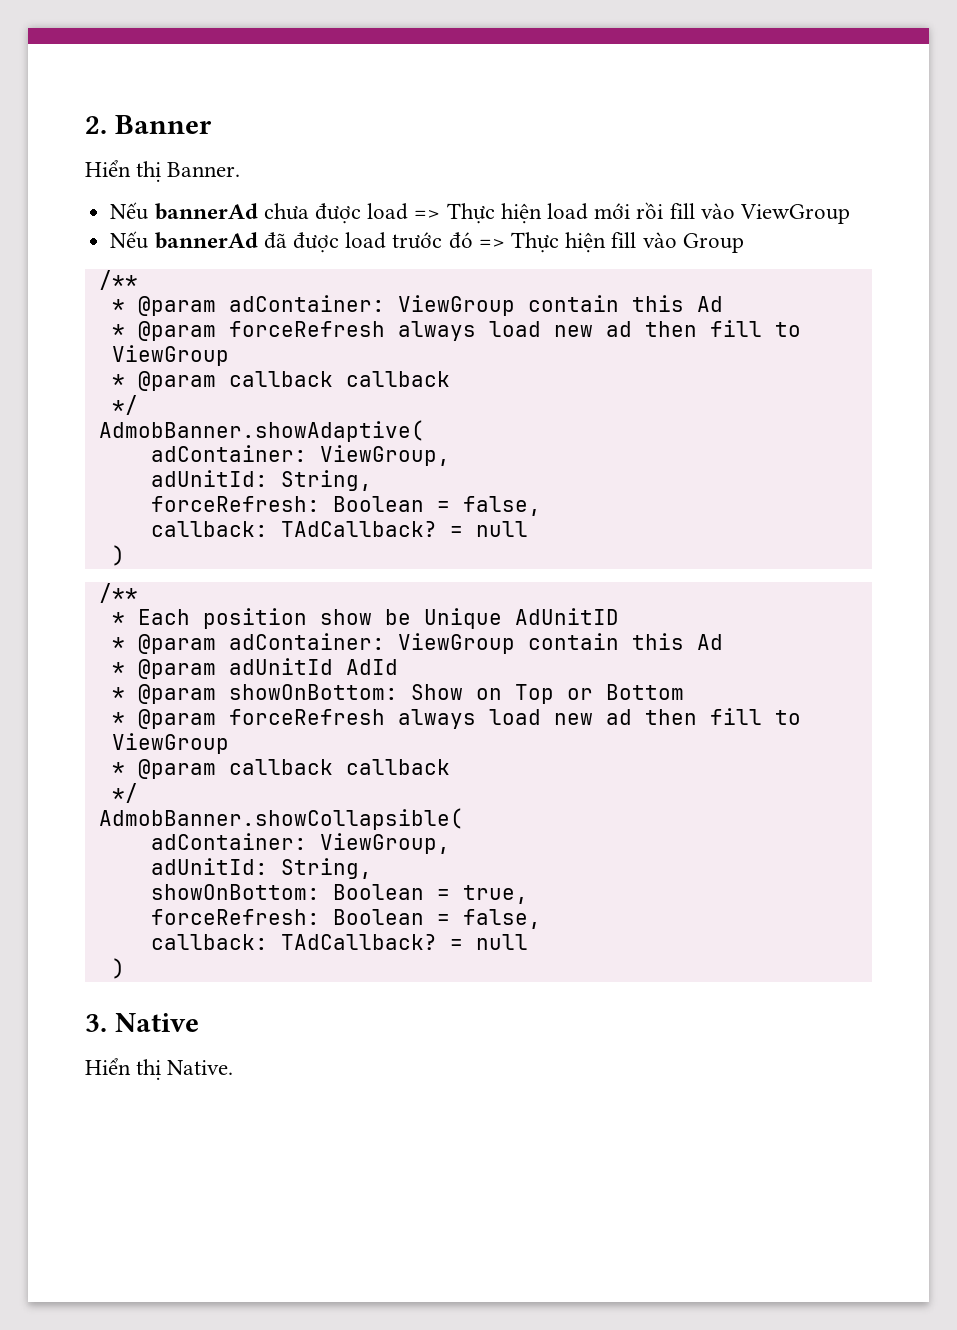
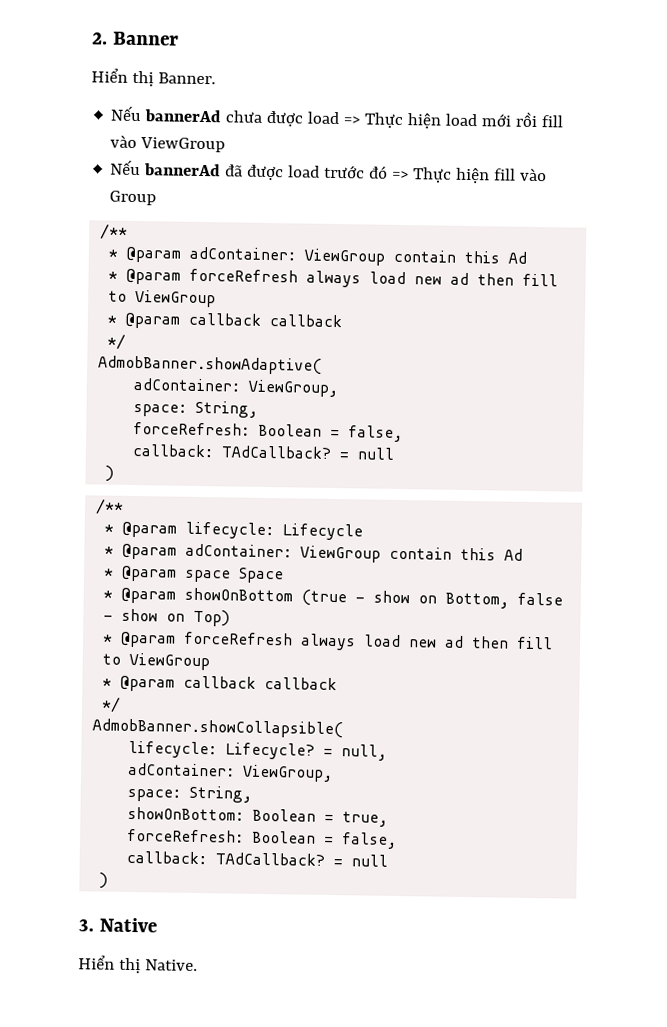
[150,470,268,487] adUnitId: -> [133,403,188,417] space:
[137,608,619,629] [111,633,723,654] [111,658,398,679] [111,684,684,704] Each position show be Unique AdUnitID // * @param adContainer: ViewGroup contain this Ad // * @param adUnitId AdId // * @param showOnBottom: Show on Top or Bottom -> [122,521,364,541] [104,543,524,563] [104,565,285,584] [103,587,564,609] [103,608,231,627] @param lifecycle: Lifecycle // * @param adContainer: ViewGroup contain this Ad // * @param space Space // * @param showOnBottom (true - show on Bottom, false - show on Top)
[150,833,450,854] [150,858,268,875] // adContainer: ViewGroup, // adUnitId: -> [128,740,388,761] [128,762,334,783] [127,788,182,802] // lifecycle: Lifecycle? = null, // adContainer: ViewGroup, // space:

